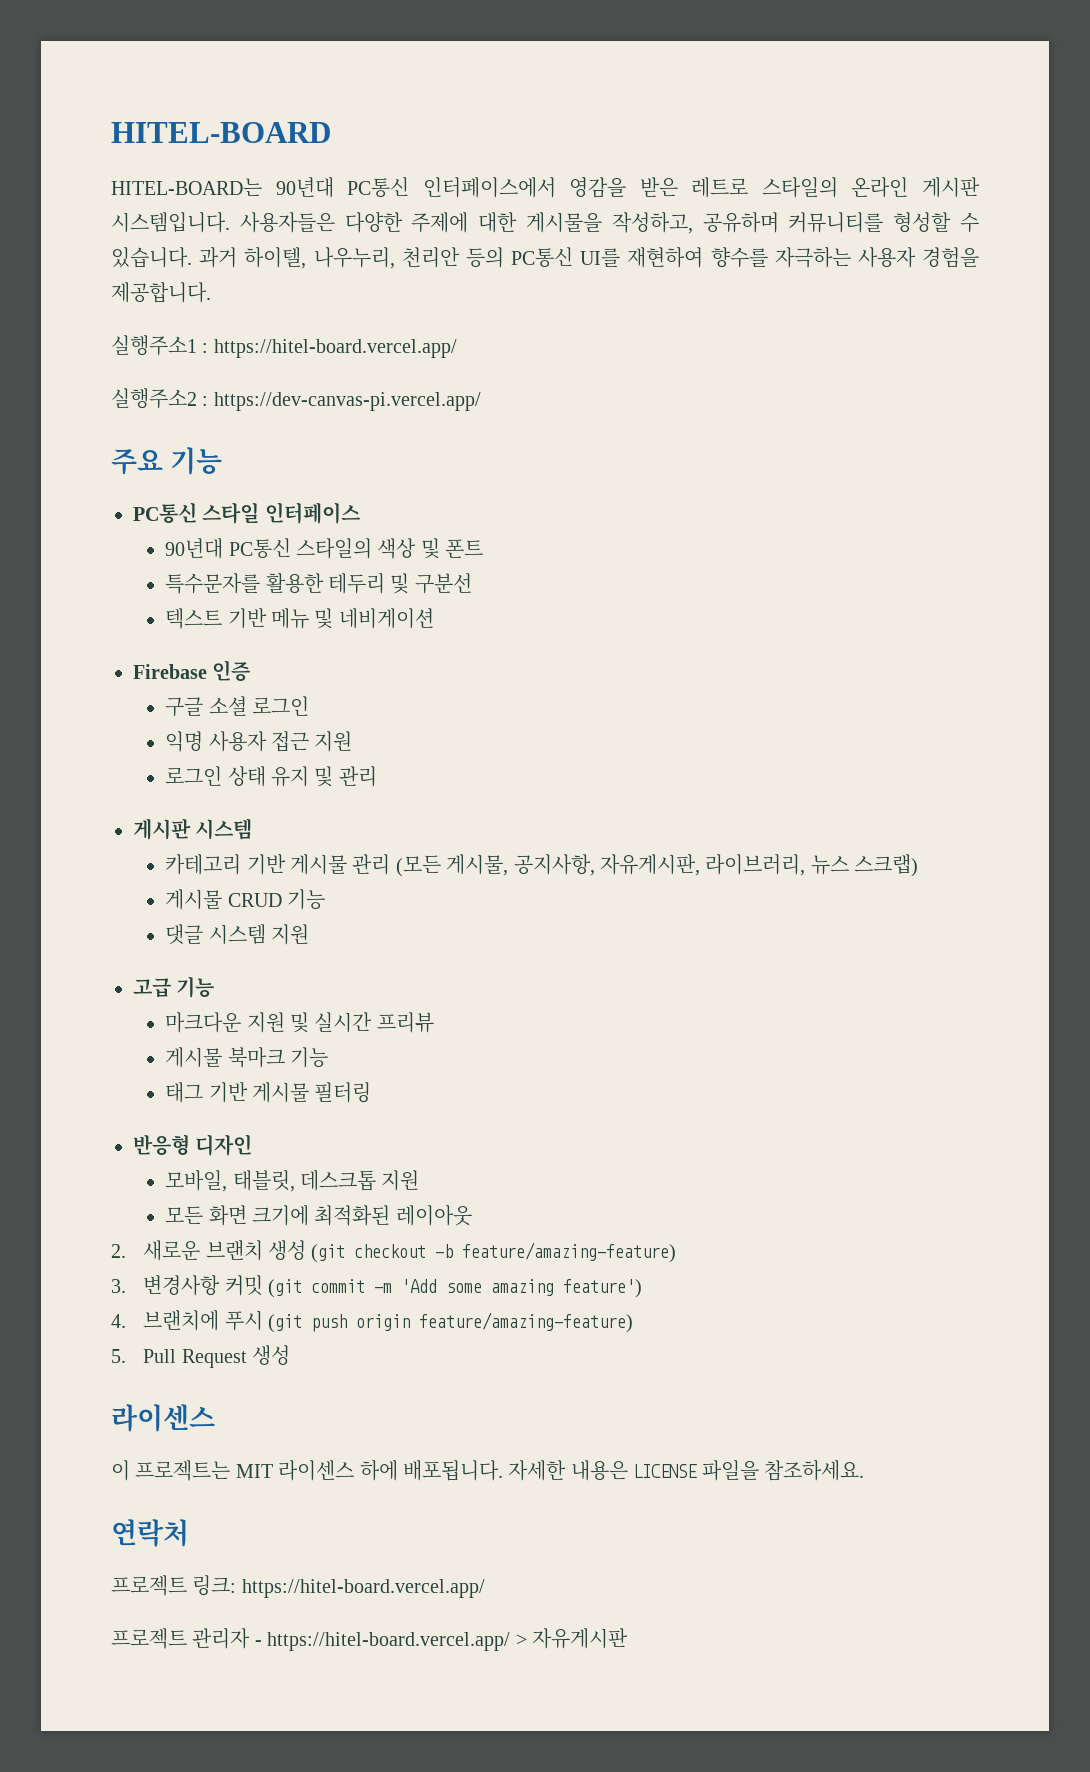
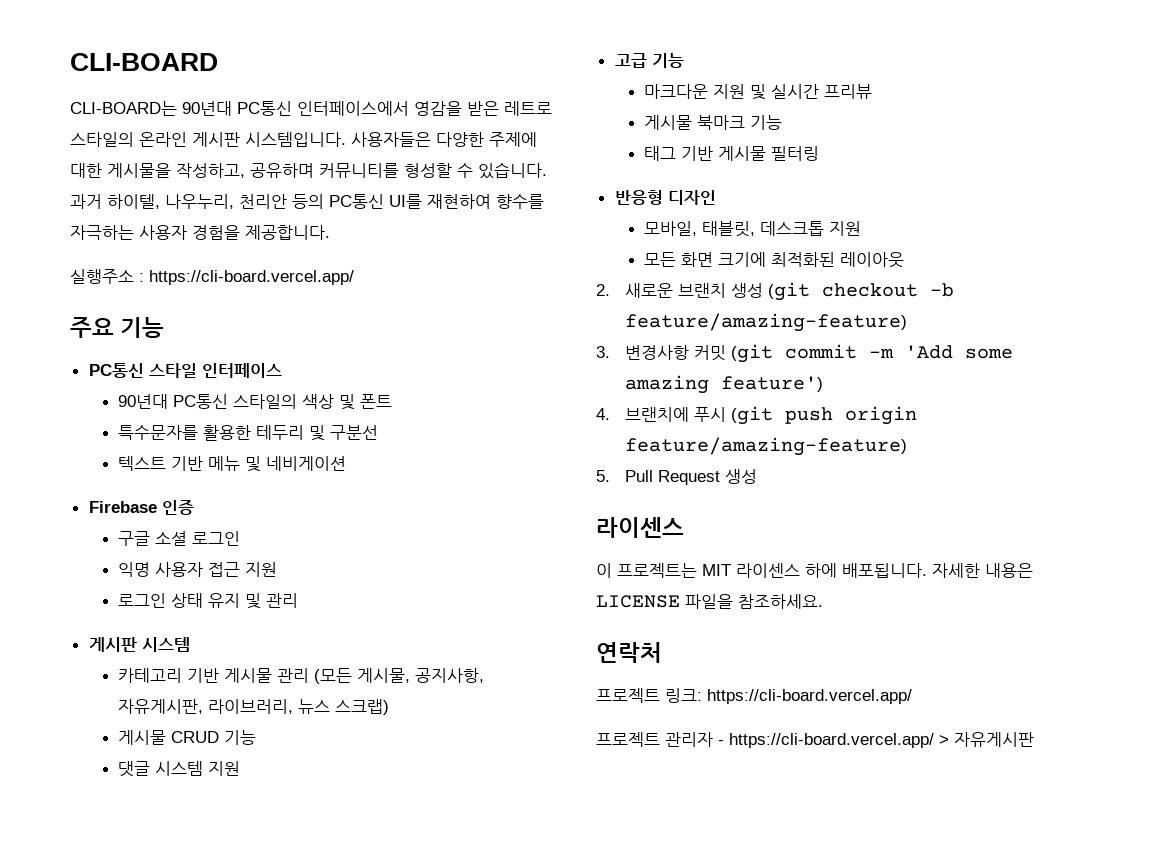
[111,122,331,143] [111,178,262,196] HITEL-BOARD // HITEL-BOARD는 -> [70,53,218,71] [70,101,177,116] CLI-BOARD // CLI-BOARD는
[111,335,457,358] [111,388,481,411] 실행주소1 : https://hitel-board.vercel.app/ // 실행주소2 : https://dev-canvas-pi.vercel.app/ -> [70,269,354,285] 실행주소 : https://cli-board.vercel.app/
[241,1579,485,1598] https://hitel-board.vercel.app/ -> [707,689,912,704] https://cli-board.vercel.app/
[267,1632,511,1651] https://hitel-board.vercel.app/ -> [729,733,934,748] https://cli-board.vercel.app/

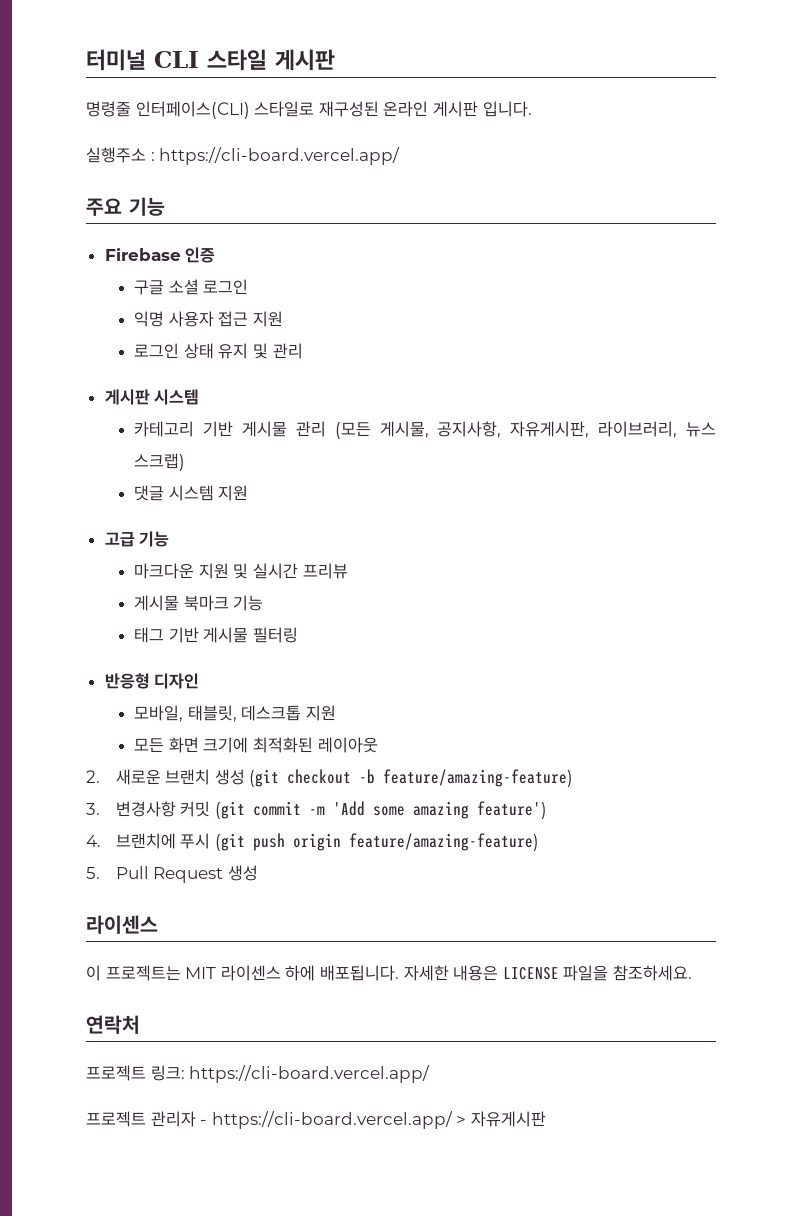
[70,53,218,71] [70,101,552,116] [70,132,537,147] [70,162,547,179] [70,194,544,209] [70,225,330,240] CLI-BOARD // CLI-BOARD는 90년대 PC통신 인터페이스에서 영감을 받은 레트로 스타일의 온라인 게시판 시스템입니다. 사용자들은 다양한 주제에 대한 게시물을 작성하고, 공유하며 커뮤니티를 형성할 수 있습니다. 과거 하이텔, 나우누리, 천리안 등의 PC통신 UI를 재현하여 향수를 자극하는 사용자 경험을 제공합니다. -> [86,49,335,71] [86,101,532,119] 터미널 CLI 스타일 게시판 // 명령줄 인터페이스(CLI) 스타일로 재구성된 온라인 게시판 입니다.
[88,363,282,378] [118,394,393,410] [118,425,379,441] [118,456,347,472] // PC통신 스타일 인터페이스 // 90년대 PC통신 스타일의 색상 및 폰트 // 특수문자를 활용한 테두리 및 구분선 // 텍스트 기반 메뉴 및 네비게이션 -> (165, 206) none
[118,730,257,745] // 게시물 CRUD 기능 -> (186, 462) none

